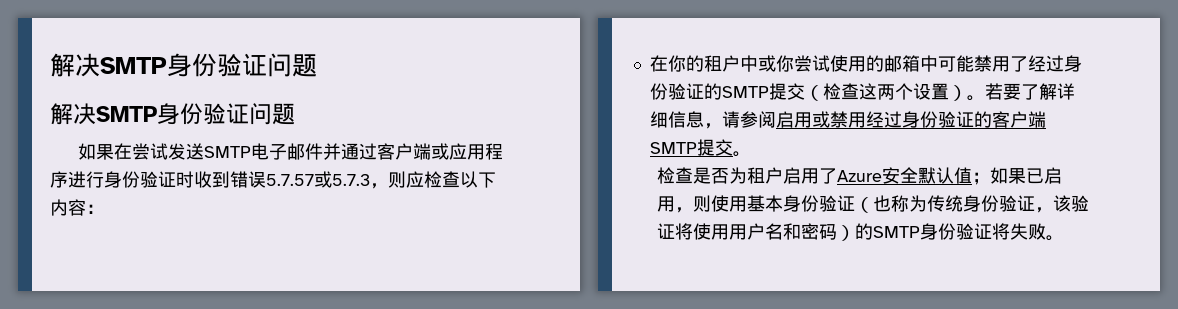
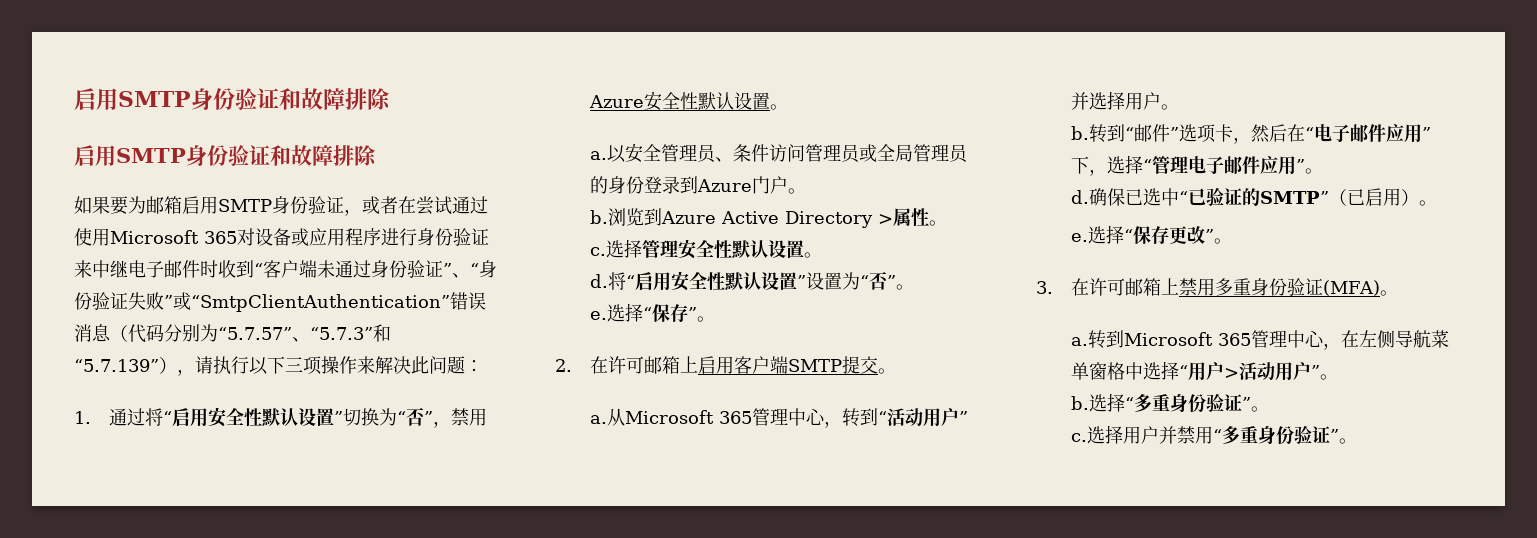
[50,53,317,77] [50,103,295,125] [78,143,432,160] 解决SMTP身份验证问题 // 解决SMTP身份验证问题 // 如果在尝试发送SMTP电子邮件并通过客户端 -> [74,88,391,110] [74,145,377,166] [74,196,488,216] [74,228,291,246] 启用SMTP身份验证和故障排除 // 启用SMTP身份验证和故障排除 // 如果要为邮箱启用SMTP身份验证，或者在尝试通过使用Microsoft 365对设备
[176,171,496,189] [50,199,104,216] [649,55,1082,72] [649,83,1075,101] [649,111,1046,129] [649,139,751,157] [656,167,1062,185] [656,195,1089,213] [656,223,1046,241] 时收到错误5.7.57或5.7.3，则应检查以下内容： // 在你的租户中或你尝试使用的邮箱中可能禁用了经过身份验证的SMTP提交（检查这两个设置）。若要了解详细信息，请参阅启用或禁用经过身份验证的客户端SMTP提交。 // 检查是否为租户启用了Azure安全默认值；如果已启用，则使用基本身份验证（也称为传统身份验证，该验证将使用用户名和密码）的SMTP身份验证将失败 -> [74,260,497,278] [74,292,486,312] [74,324,391,343] [74,356,483,376] [74,407,487,428] [588,91,788,111] [589,143,969,163] [589,176,806,194] [589,208,947,228] [589,239,822,259] [589,271,914,291] [589,303,715,322] [555,356,896,374] [589,408,968,428] [1070,91,1179,110] [1070,124,1431,144] [1070,155,1323,176] [1070,188,1437,206] [1070,225,1232,244] [1036,278,1398,296] [1070,330,1449,350] [1070,361,1338,381] [1070,393,1269,413] [1070,425,1339,445] 来中继电子邮件时收到“客户端未通过身份验证”、“身份验证失败”或“SmtpClientAuthentication”错误消息（代码分别为“5.7.57”、“5.7.3”和“5.7.139”），请执行以下三项操作来解决此问题： // 1.通过将“启用安全性默认设置”切换为“否”，禁用Azure安全性默认设置。 // a.以安全管理员、条件访问管理员或全局管理员的身份登录到Azure门户。 // b.浏览到Azure Active Directory >属性。 // c.选择管理安全性默认设置。 // d.将“启用安全性默认设置”设置为“否”。 // e.选择“保存”。 // 2.在许可邮箱上启用客户端SMTP提交。 // a.从Microsoft 365管理中心，转到“活动用户”并选择用户。 // b.转到“邮件”选项卡，然后在“电子邮件应用”下，选择“管理电子邮件应用”。 // d.确保已选中“已验证的SMTP”（已启用）。 // e.选择“保存更改”。 // 3.在许可邮箱上禁用多重身份验证(MFA)。 // a.转到Microsoft 365管理中心，在左侧导航菜单窗格中选择“用户>活动用户”。 // b.选择“多重身份验证”。 // c.选择用户并禁用“多重身份验证”

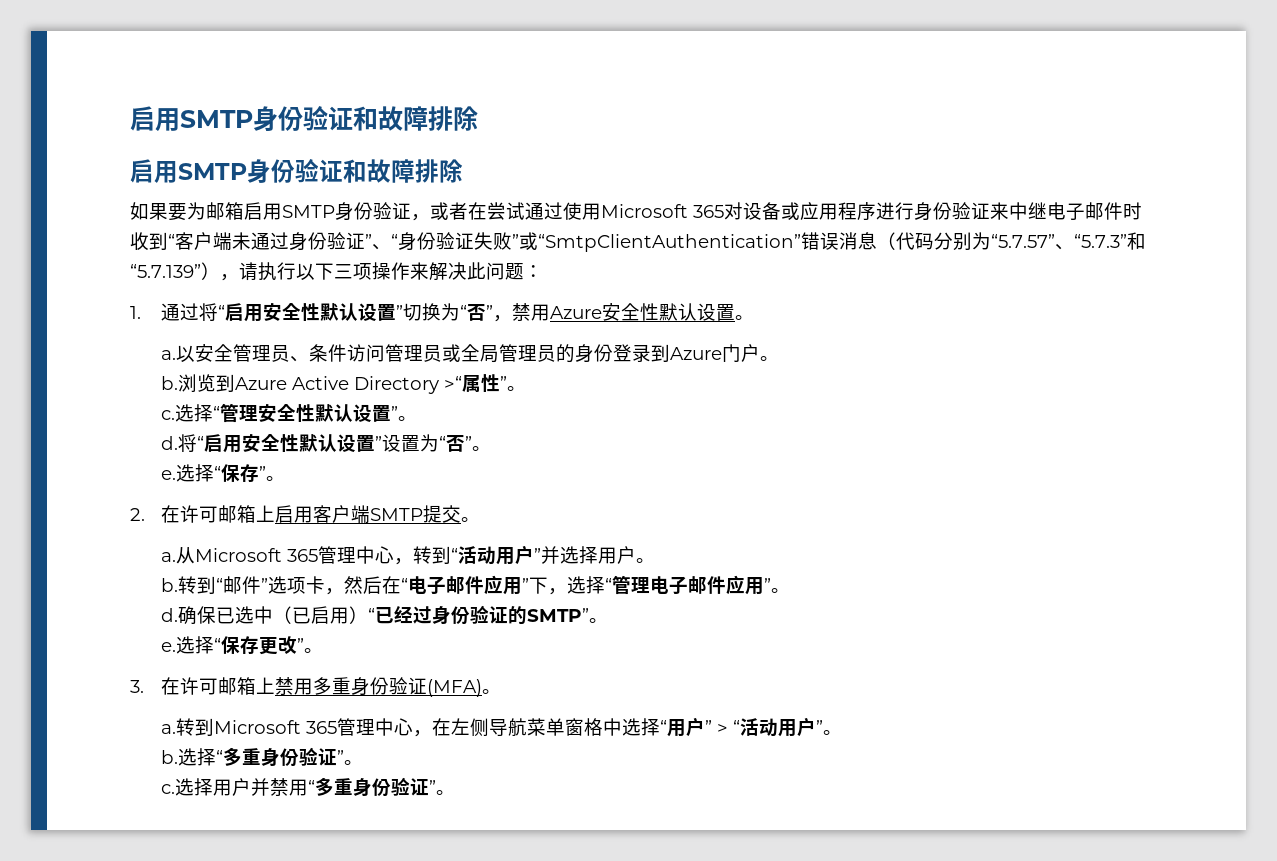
[877,208,947,227] [589,239,642,258] >属性。 // c.选择 -> [443,374,526,392] [160,404,220,422] >“属性”。 // c.选择“
(804, 249) none -> [390,406,398,420] ”
[1178,188,1419,206] “已验证的SMTP”（已启用） -> [272,605,589,625] （已启用）“已经过身份验证的SMTP”
[1223,368,1239,378] > -> [704,720,740,734] ” > “

